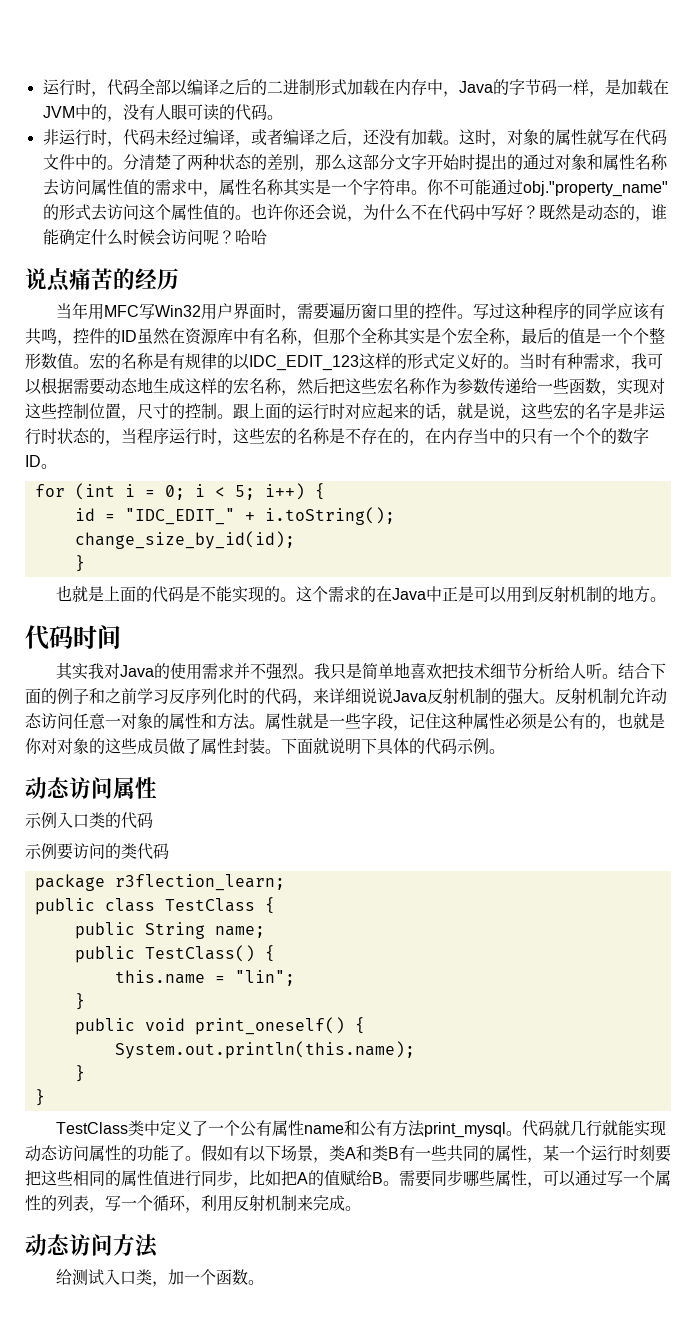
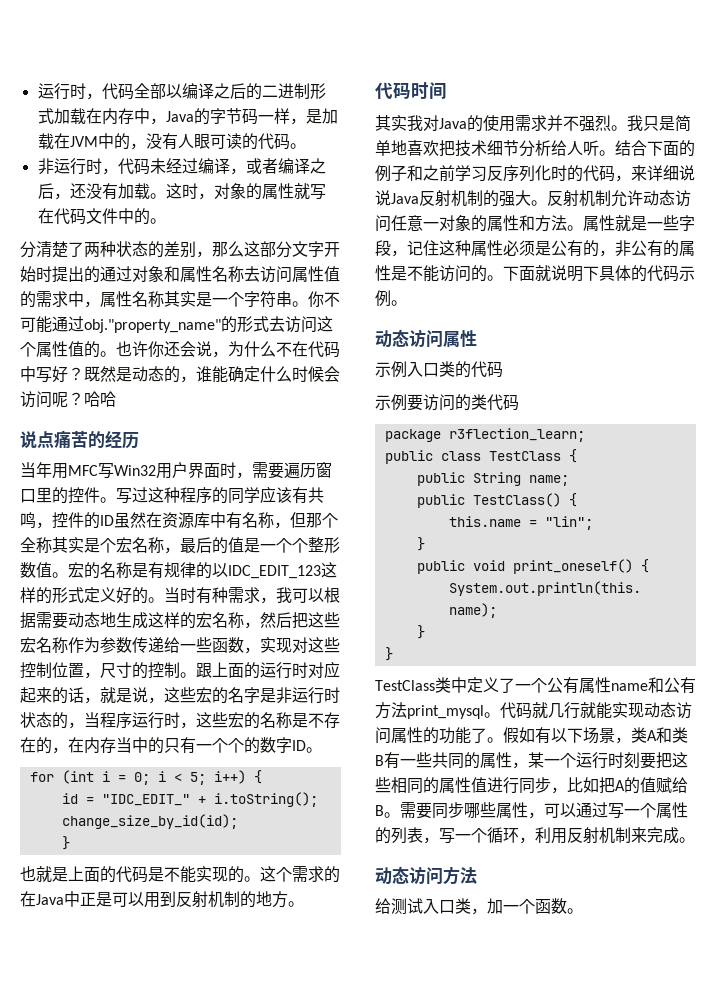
(123, 167) none -> (166, 221) //
[473,328,489,343] 全 -> [132,537,148,553] 名
[617,712,665,729] [25,738,265,755] 也就是你对对象的这些成员做了属性封装 -> [615,240,695,257] [375,265,487,282] 非公有的属性是不能访问的

